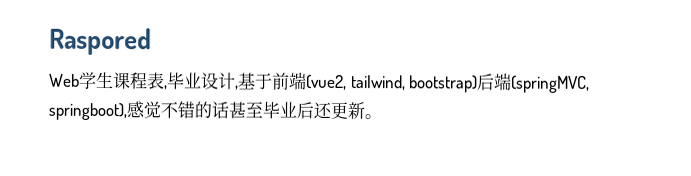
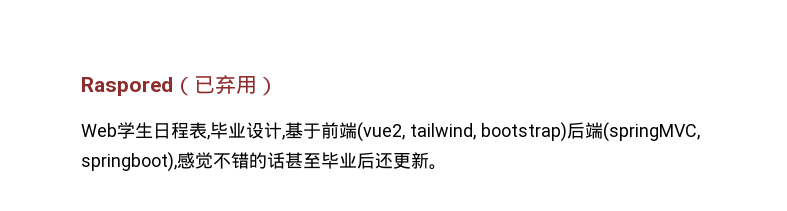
(152, 41) none -> [173,75,278,96] （已弃用）
[112,72,131,90] 课 -> [153,123,171,139] 日

